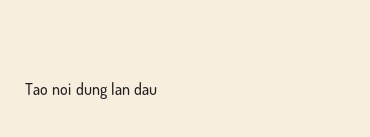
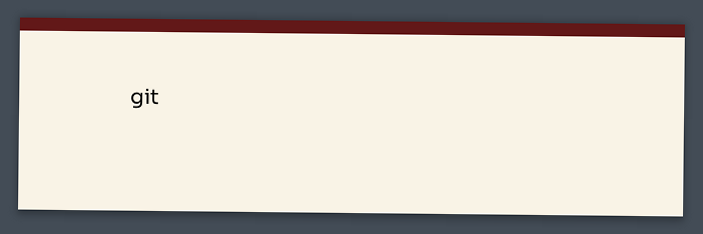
[25,82,158,99] Tao noi dung lan dau -> [130,87,160,109] git

